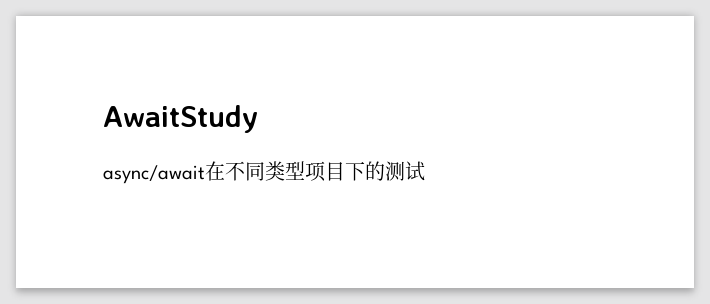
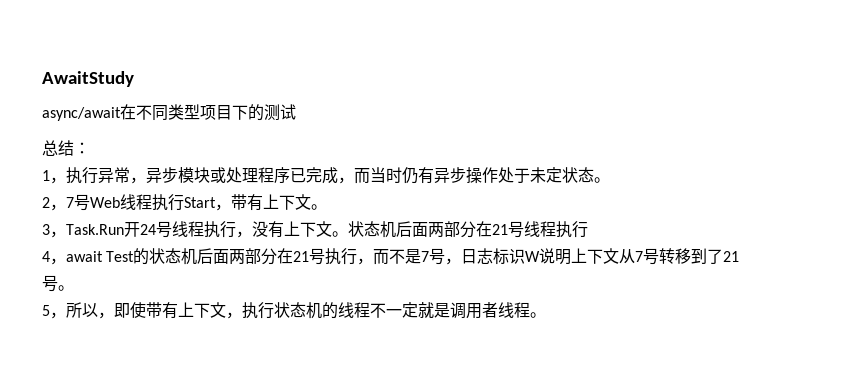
(425, 171) none -> [42,140,90,156] [42,167,610,184] [42,194,327,211] [42,221,588,238] [42,248,740,265] [42,275,74,292] [42,302,546,319] // 总结： // 1，执行异常，异步模块或处理程序已完成，而当时仍有异步操作处于未定状态。 // 2，7号Web线程执行Start，带有上下文。 // 3，Task.Run开24号线程执行，没有上下文。状态机后面两部分在21号线程执行 // 4，await Test的状态机后面两部分在21号执行，而不是7号，日志标识W说明上下文从7号转移到了21号。 // 5，所以，即使带有上下文，执行状态机的线程不一定就是调用者线程。

